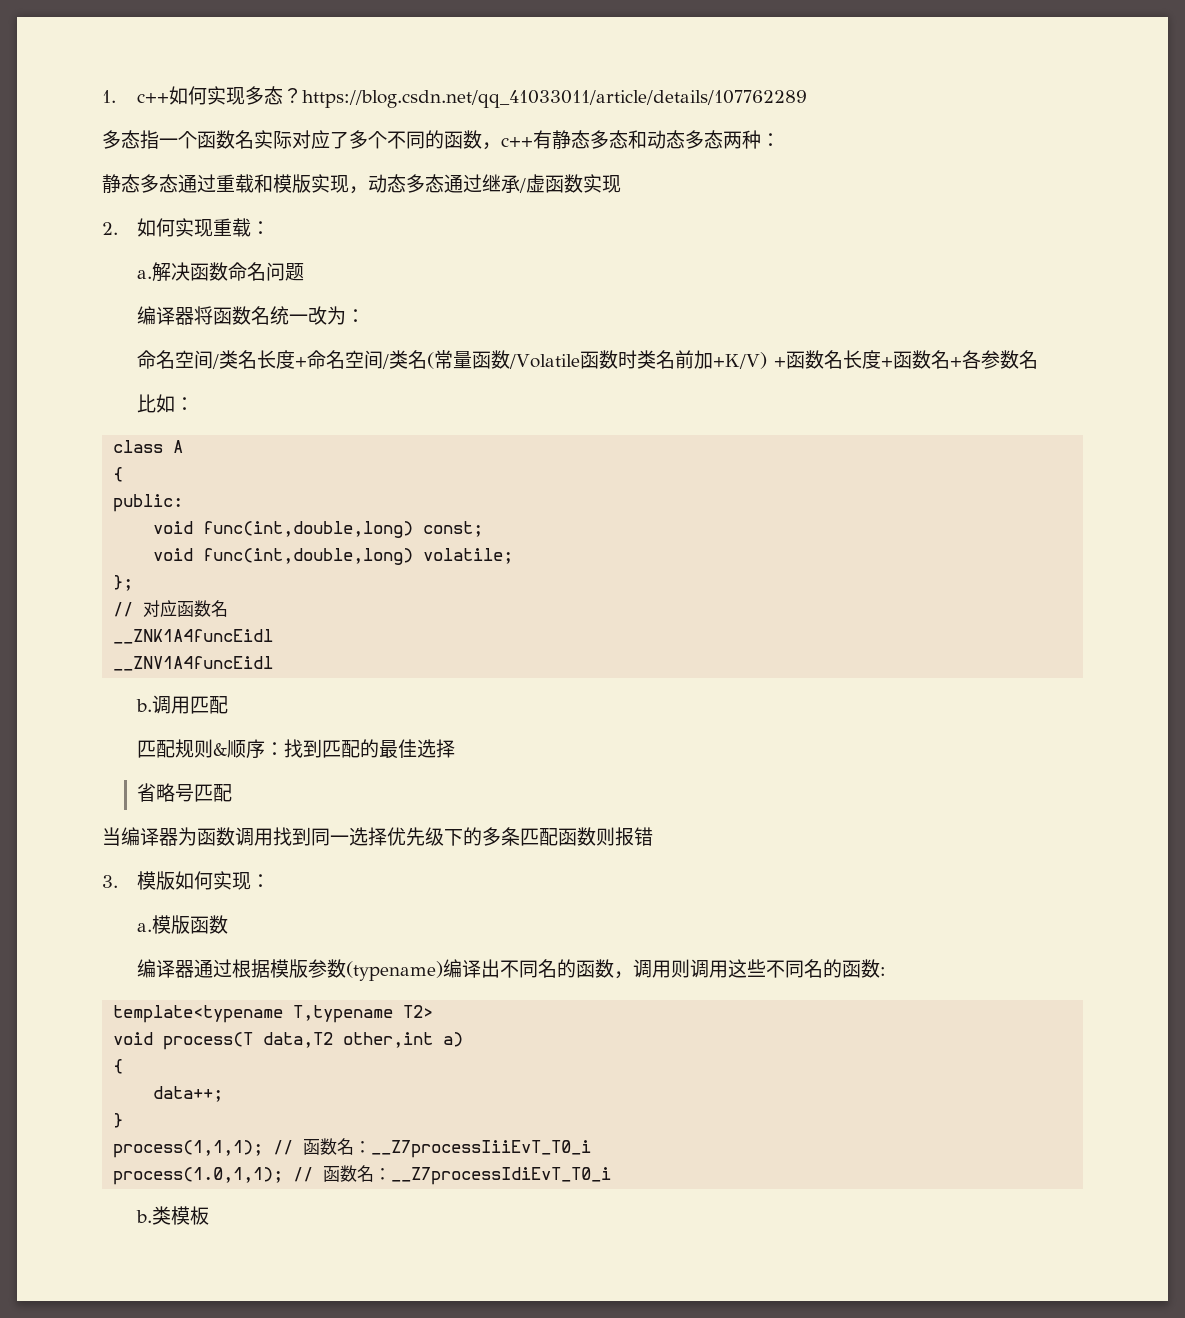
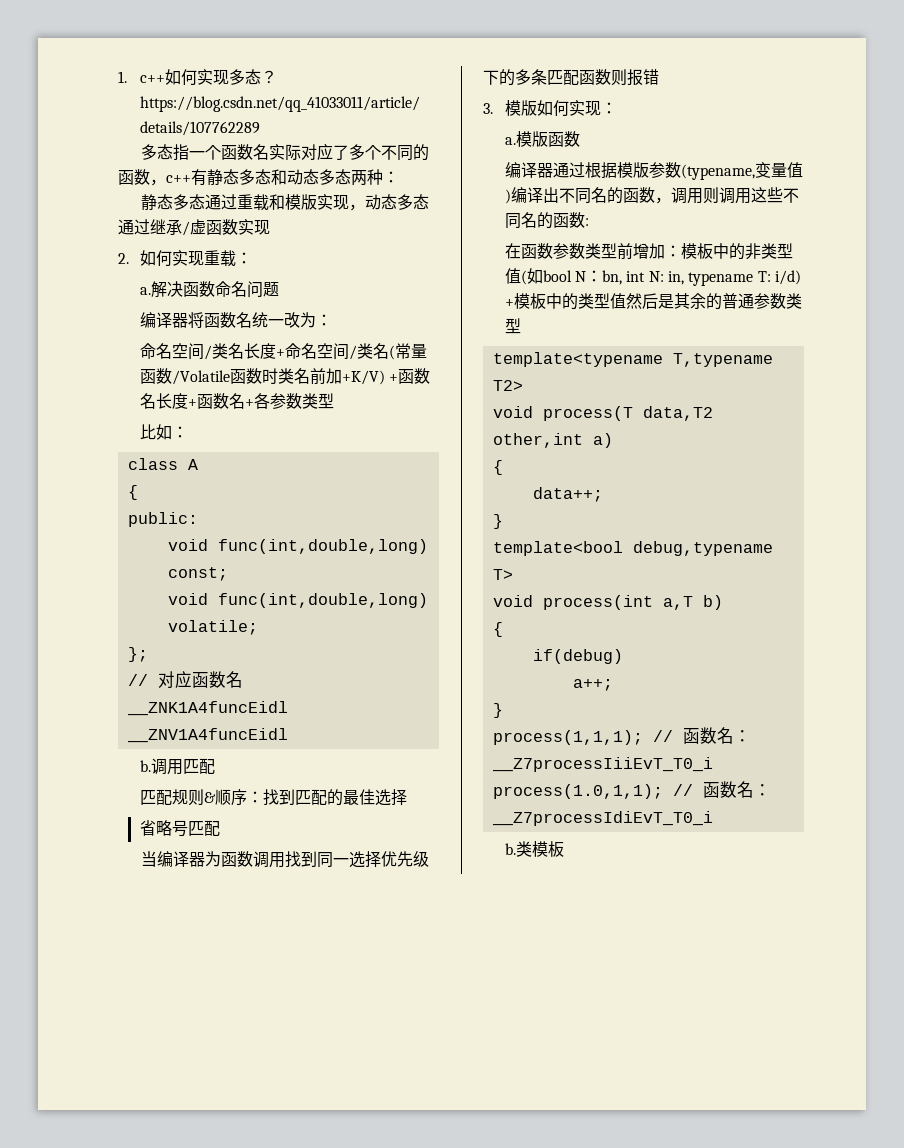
[1019,350,1039,369] 名 -> [301,393,334,409] 类型
[346,961,444,981] (typename) -> [680,162,803,180] [504,189,511,204] (typename,变量值)
(887, 971) none -> [504,243,793,260] [504,268,801,286] [504,293,802,310] [504,318,521,334] // 在函数参数类型前增加：模板中的非类型值(如bool N：bn, int N: in, typename T: i/d) +模板中的类型值然后是其余的普通参数类型
(124, 1120) none -> [492,541,773,556] [492,569,513,580] [492,595,723,610] [492,622,503,637] [532,649,623,664] [572,679,613,691] [492,703,503,718] // template<bool debug,typename T> // void process(int a,T b) // { // if(debug) // a++; // }

